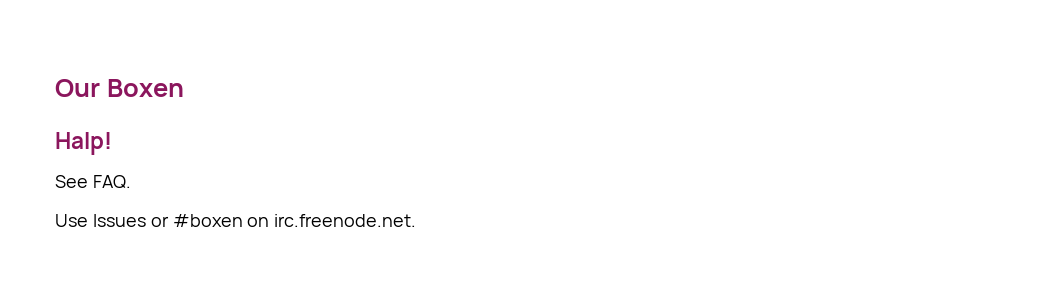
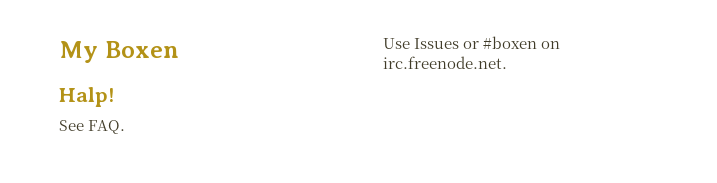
[55,79,100,97] Our -> [59,41,98,63] My

